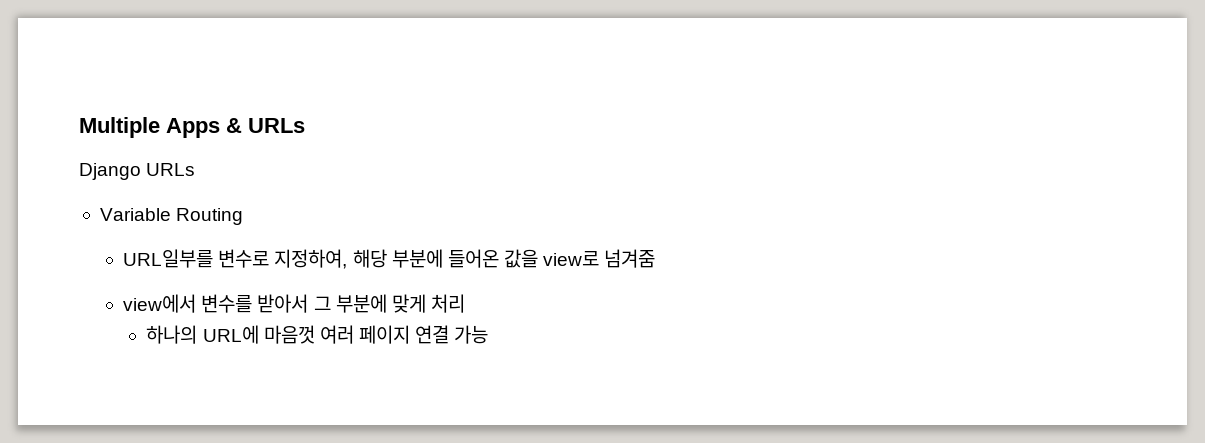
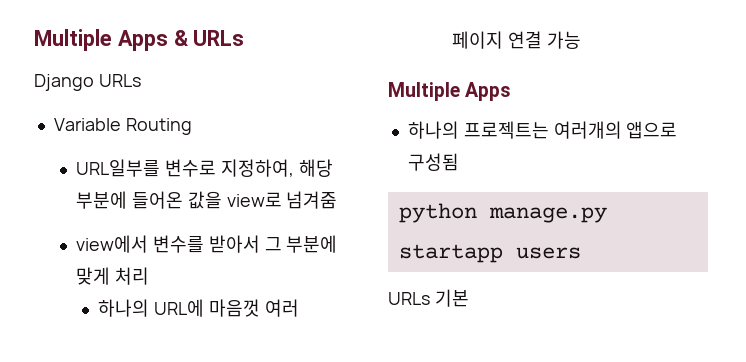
(489, 334) none -> [388,82,512,101] [407,121,678,139] [407,153,459,171] [398,203,607,223] [398,244,581,263] [388,289,469,307] // Multiple Apps // 하나의 프로젝트는 여러개의 앱으로 구성됨 // python manage.py startapp users // URLs 기본

